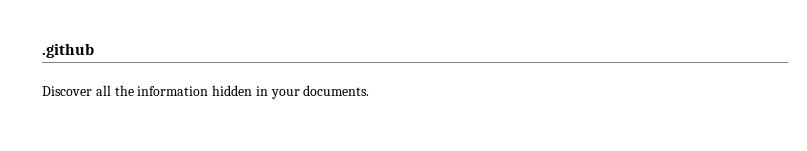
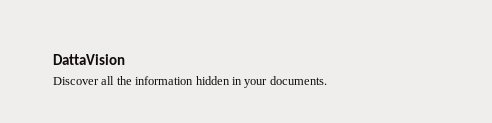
[42,43,94,58] .github -> [53,54,125,65] DattaVision

